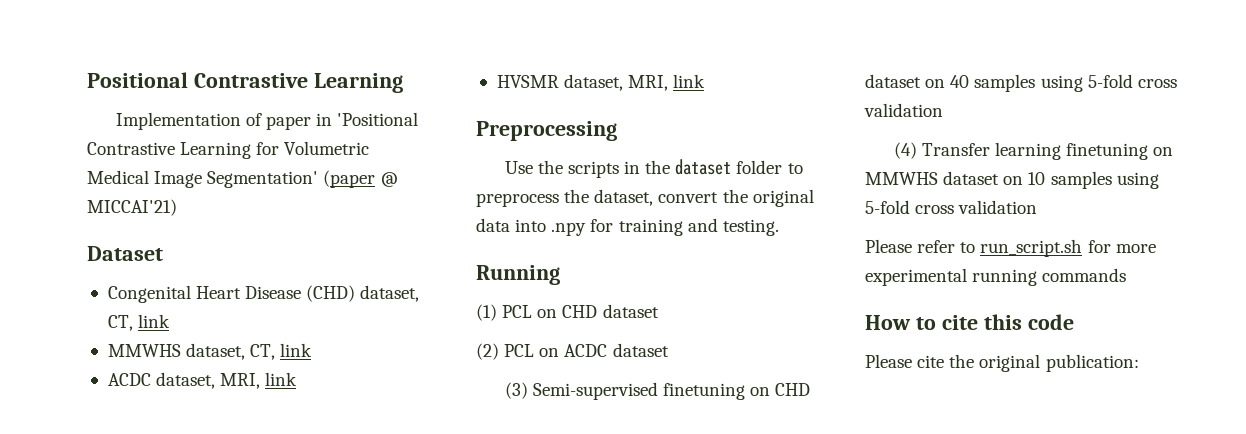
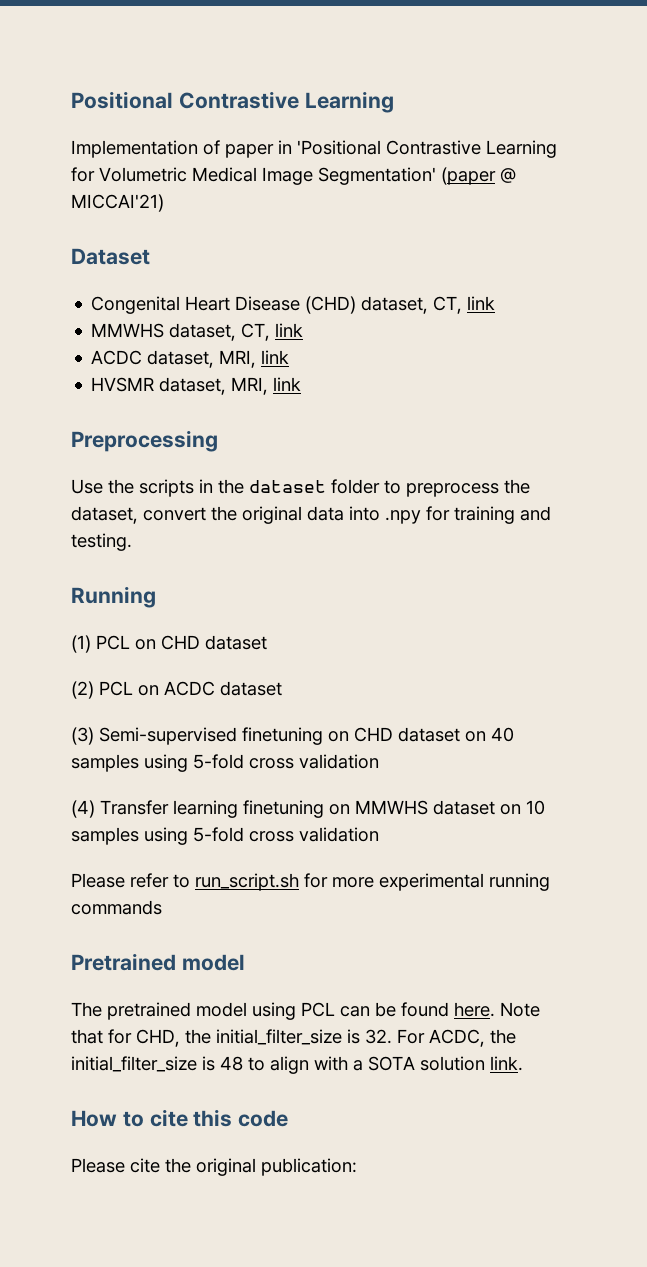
(1127, 275) none -> [71,953,245,971] [71,1002,540,1020] [71,1029,516,1047] [71,1056,523,1074] // Pretrained model // The pretrained model using PCL can be found here. Note that for CHD, the initial_filter_size is 32. For ACDC, the initial_filter_size is 48 to align with a SOTA solution link.

